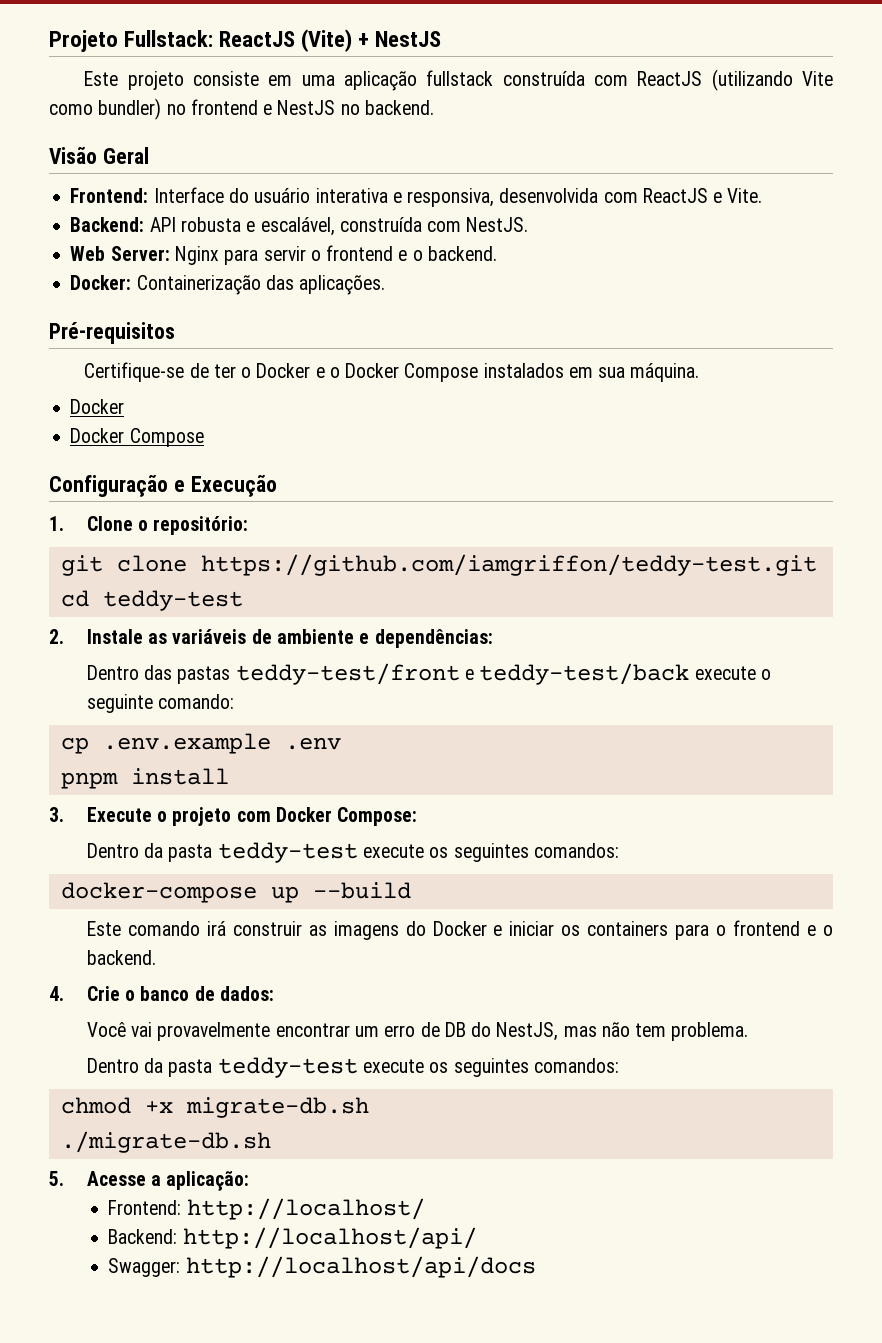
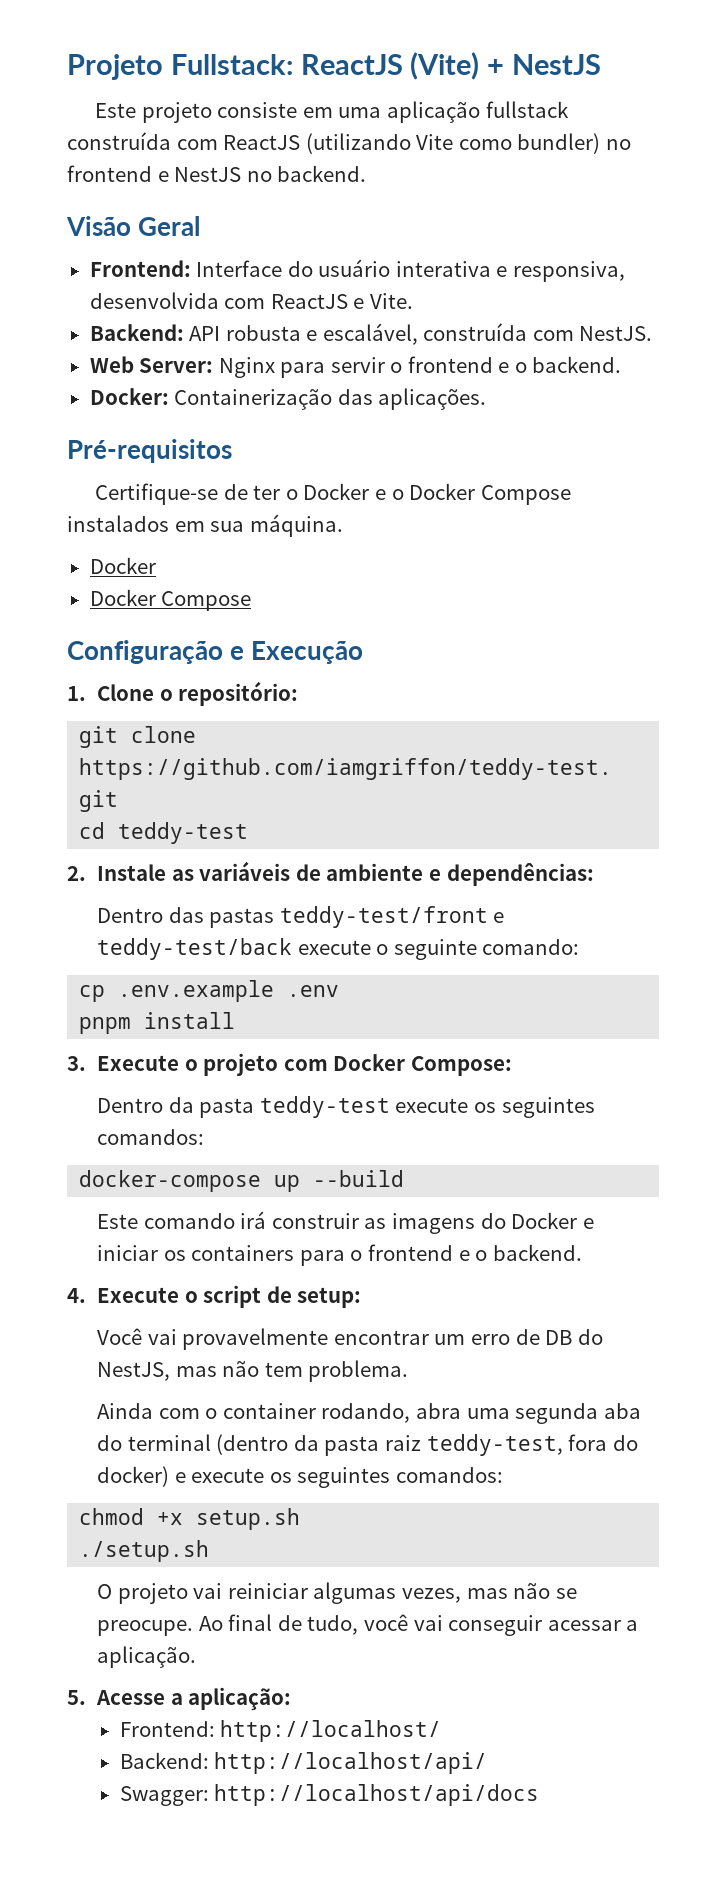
[86,986,274,1001] Crie o banco de dados: -> [97,1285,362,1308] Execute o script de setup:
[86,1057,358,1078] Dentro da pasta teddy-test -> [97,1403,641,1424] [97,1434,638,1456] [97,1466,186,1487] Ainda com o container rodando, abra uma segunda aba do terminal (dentro da pasta raiz teddy-test, fora do docker) e
[185,1097,369,1118] [60,1131,271,1153] migrate-db.sh // ./migrate-db.sh -> [196,1508,301,1530] [79,1540,210,1562] [97,1582,577,1604] [97,1614,639,1636] [97,1646,197,1668] setup.sh // ./setup.sh // O projeto vai reiniciar algumas vezes, mas não se preocupe. Ao final de tudo, você vai conseguir acessar a aplicação.

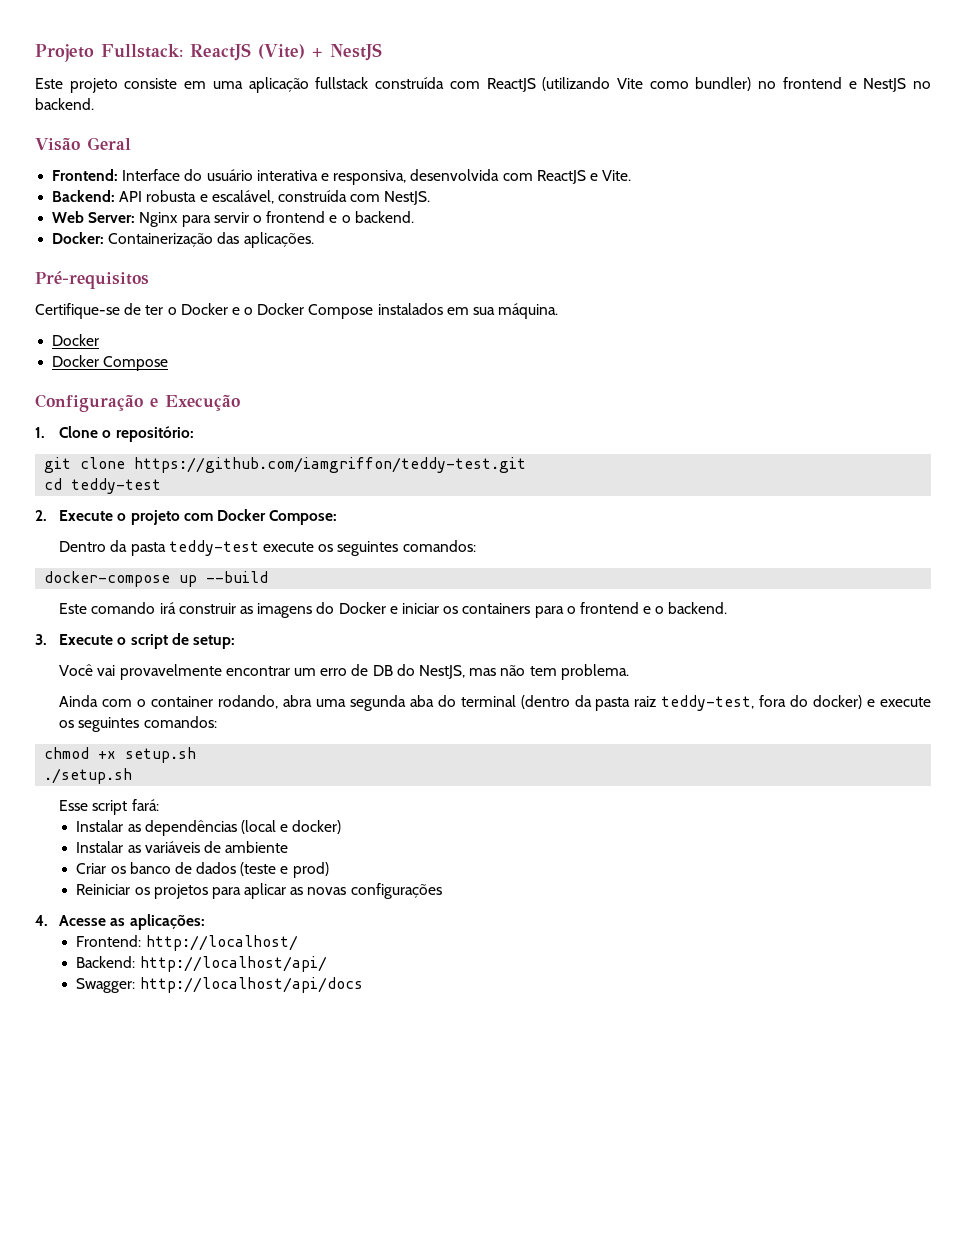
[97,861,594,886] [97,906,505,928] [97,938,580,960] [79,980,340,1002] [79,1012,236,1034] [67,1056,86,1071] Instale as variáveis de ambiente e dependências: // Dentro das pastas teddy-test/front e teddy-test/back execute o seguinte comando: // cp .env.example .env // pnpm install // 3. -> (47, 515) none
[67,1288,86,1303] 4. -> [35,634,47,645] 3.
[97,1582,577,1604] [97,1614,639,1636] [97,1646,197,1668] [67,1687,292,1711] O projeto vai reiniciar algumas vezes, mas não se preocupe. Ao final de tudo, você vai conseguir acessar a aplicação. // 5. Acesse a aplicação: -> [59,799,159,815] [76,820,342,836] [76,841,289,853] [76,862,329,878] [76,883,442,899] [35,914,205,930] Esse script fará: // Instalar as dependências (local e docker) // Instalar as variáveis de ambiente // Criar os banco de dados (teste e prod) // Reiniciar os projetos para aplicar as novas configurações // 4. Acesse as aplicações:

